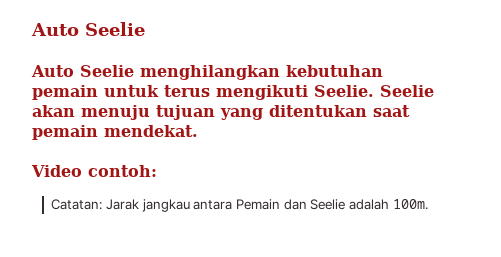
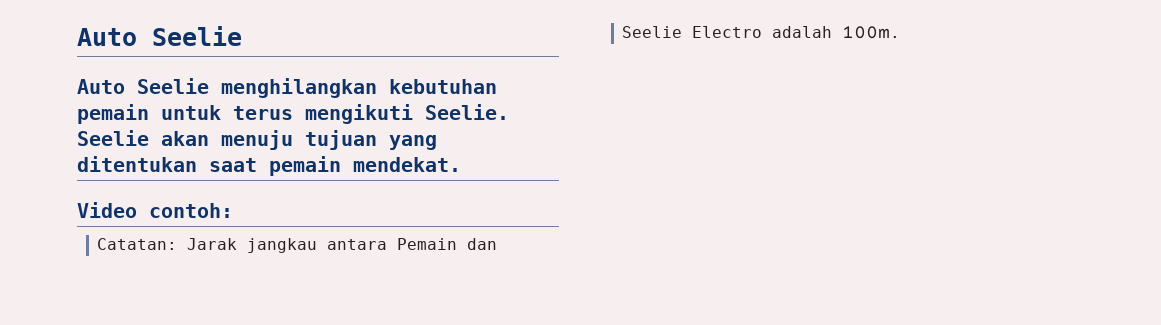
(346, 204) none -> [692,26,763,38] Electro

